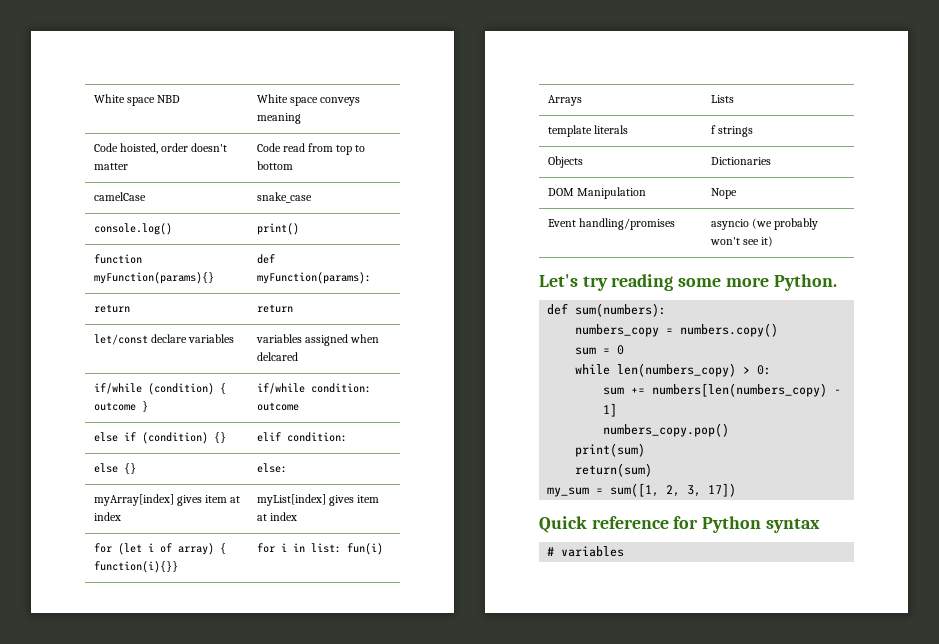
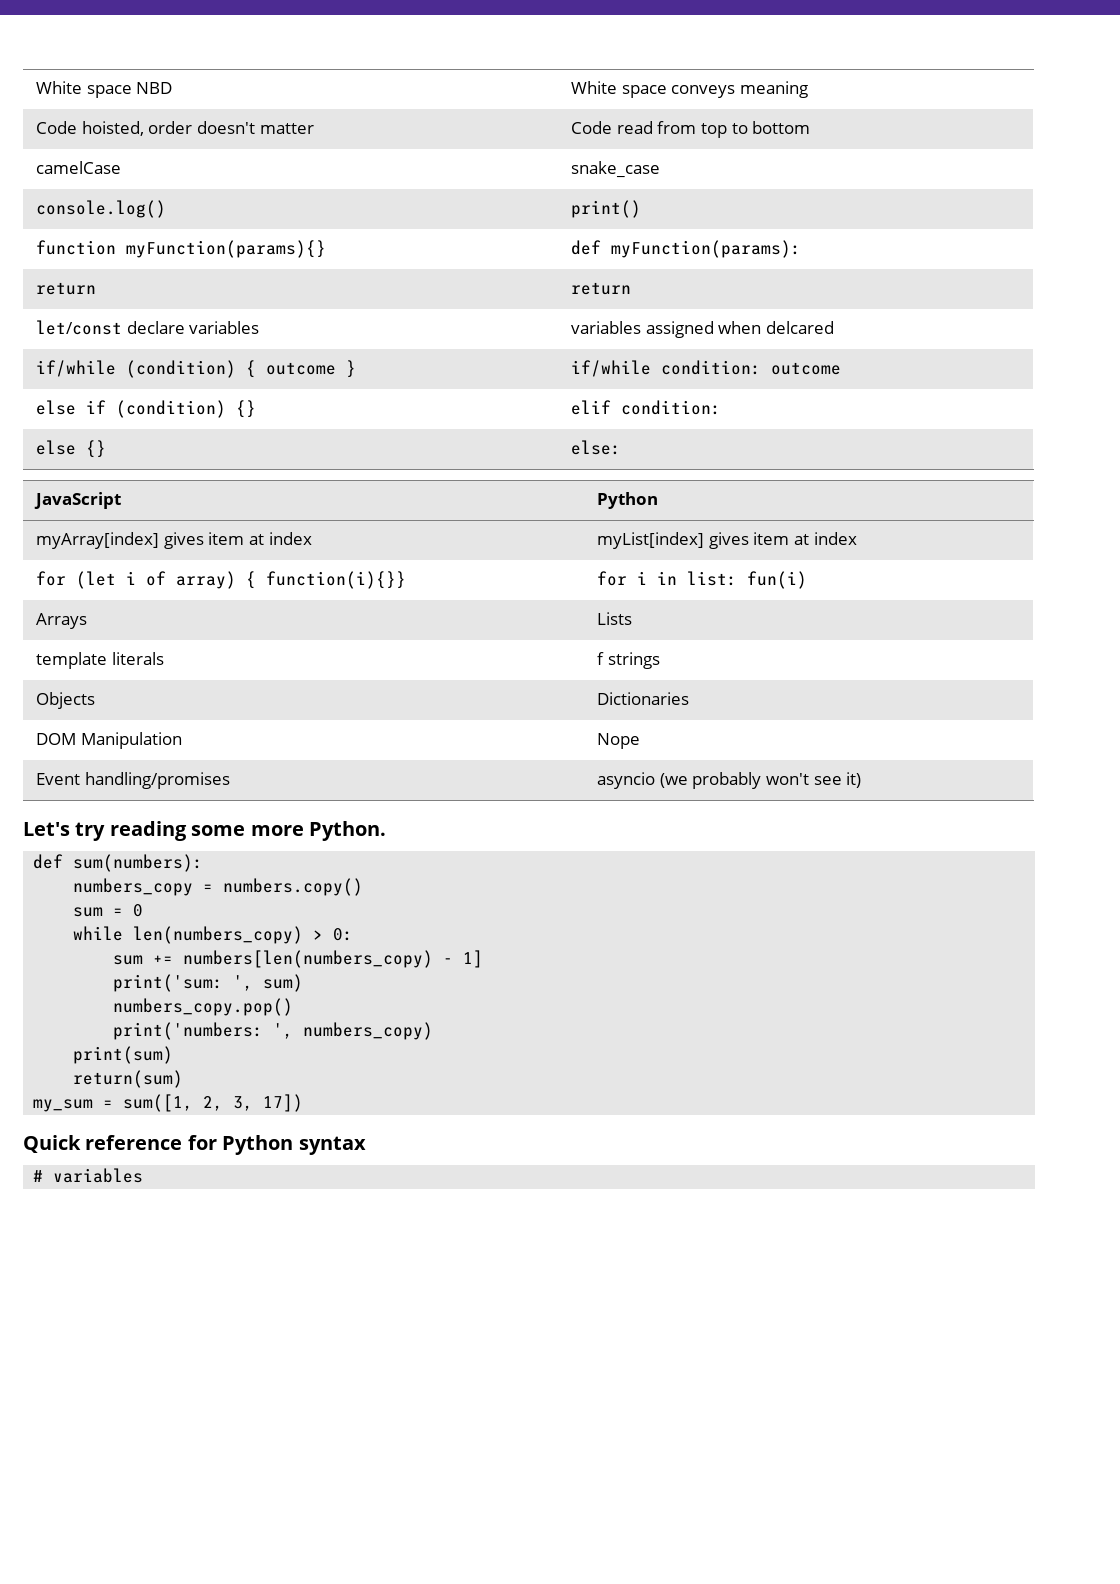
(287, 468) none -> [34,492,122,509] [597,492,659,509] // JavaScript | Python
[602,423,729,437] numbers_copy.pop() -> [113,974,304,992] [113,998,294,1016] [113,1022,434,1040] print('sum: ', sum) // numbers_copy.pop() // print('numbers: ', numbers_copy)

